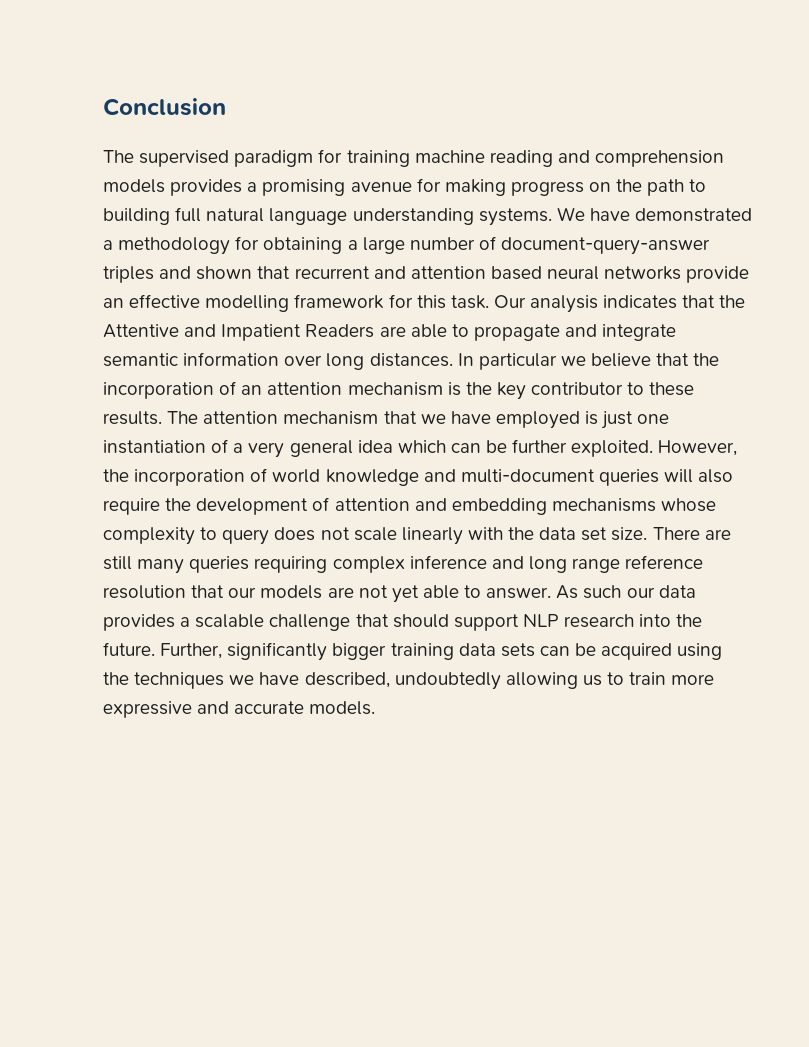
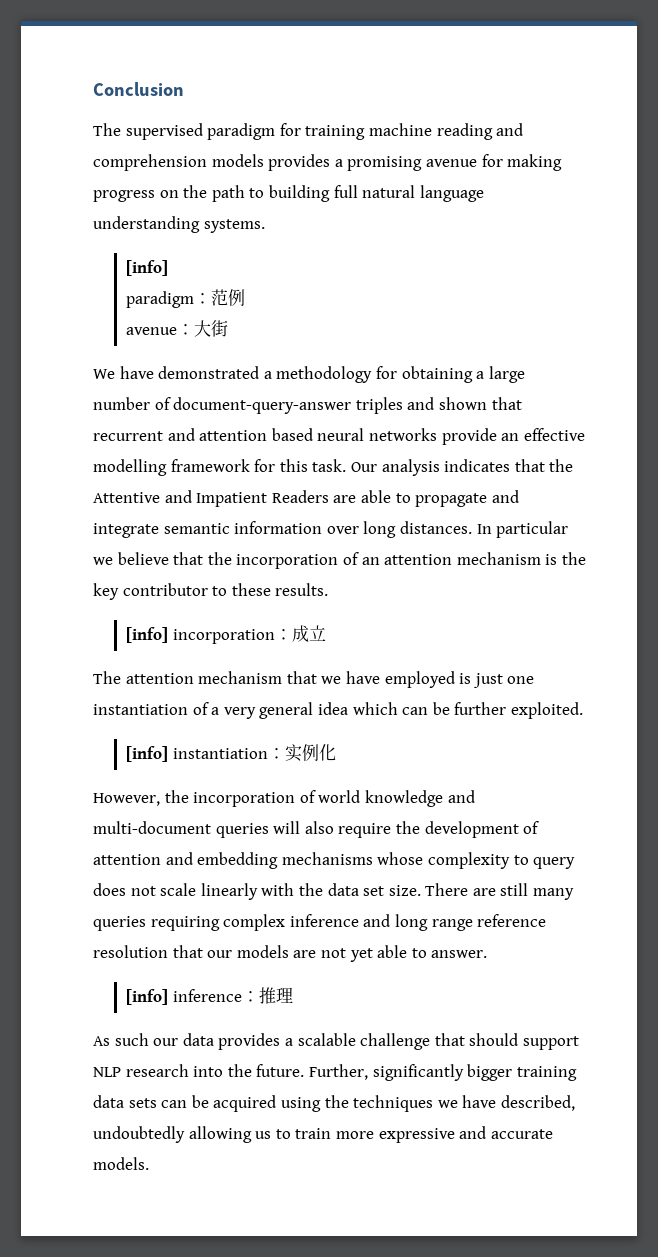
(552, 217) none -> [126,260,169,276] [126,289,246,308] [126,320,229,337] // [info] // paradigm：范例 // avenue：大街 //
(162, 418) none -> [126,625,326,644] // [info] incorporation：成立 //
(654, 448) none -> [126,744,336,762] // [info] instantiation：实例化 //
(552, 593) none -> [126,987,293,1005] // [info] inference：推理 //

